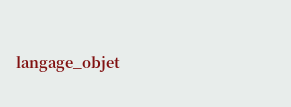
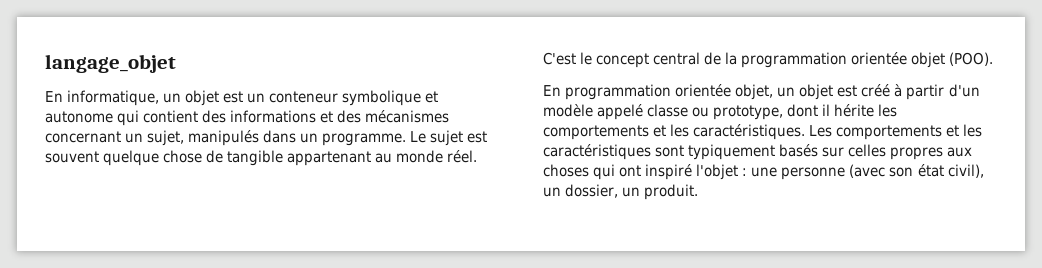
(120, 64) none -> [45,90,439,106] [45,110,450,126] [45,130,488,146] [45,150,478,166] [543,52,994,68] [543,84,980,100] [543,104,898,120] [543,124,983,140] [543,144,973,160] [543,164,984,180] [543,184,699,200] // En informatique, un objet est un conteneur symbolique et autonome qui contient des informations et des mécanismes concernant un sujet, manipulés dans un programme. Le sujet est souvent quelque chose de tangible appartenant au monde réel. C'est le concept central de la programmation orientée objet (POO). // En programmation orientée objet, un objet est créé à partir d'un modèle appelé classe ou prototype, dont il hérite les comportements et les caractéristiques. Les comportements et les caractéristiques sont typiquement basés sur celles propres aux choses qui ont inspiré l'objet : une personne (avec son état civil), un dossier, un produit.

